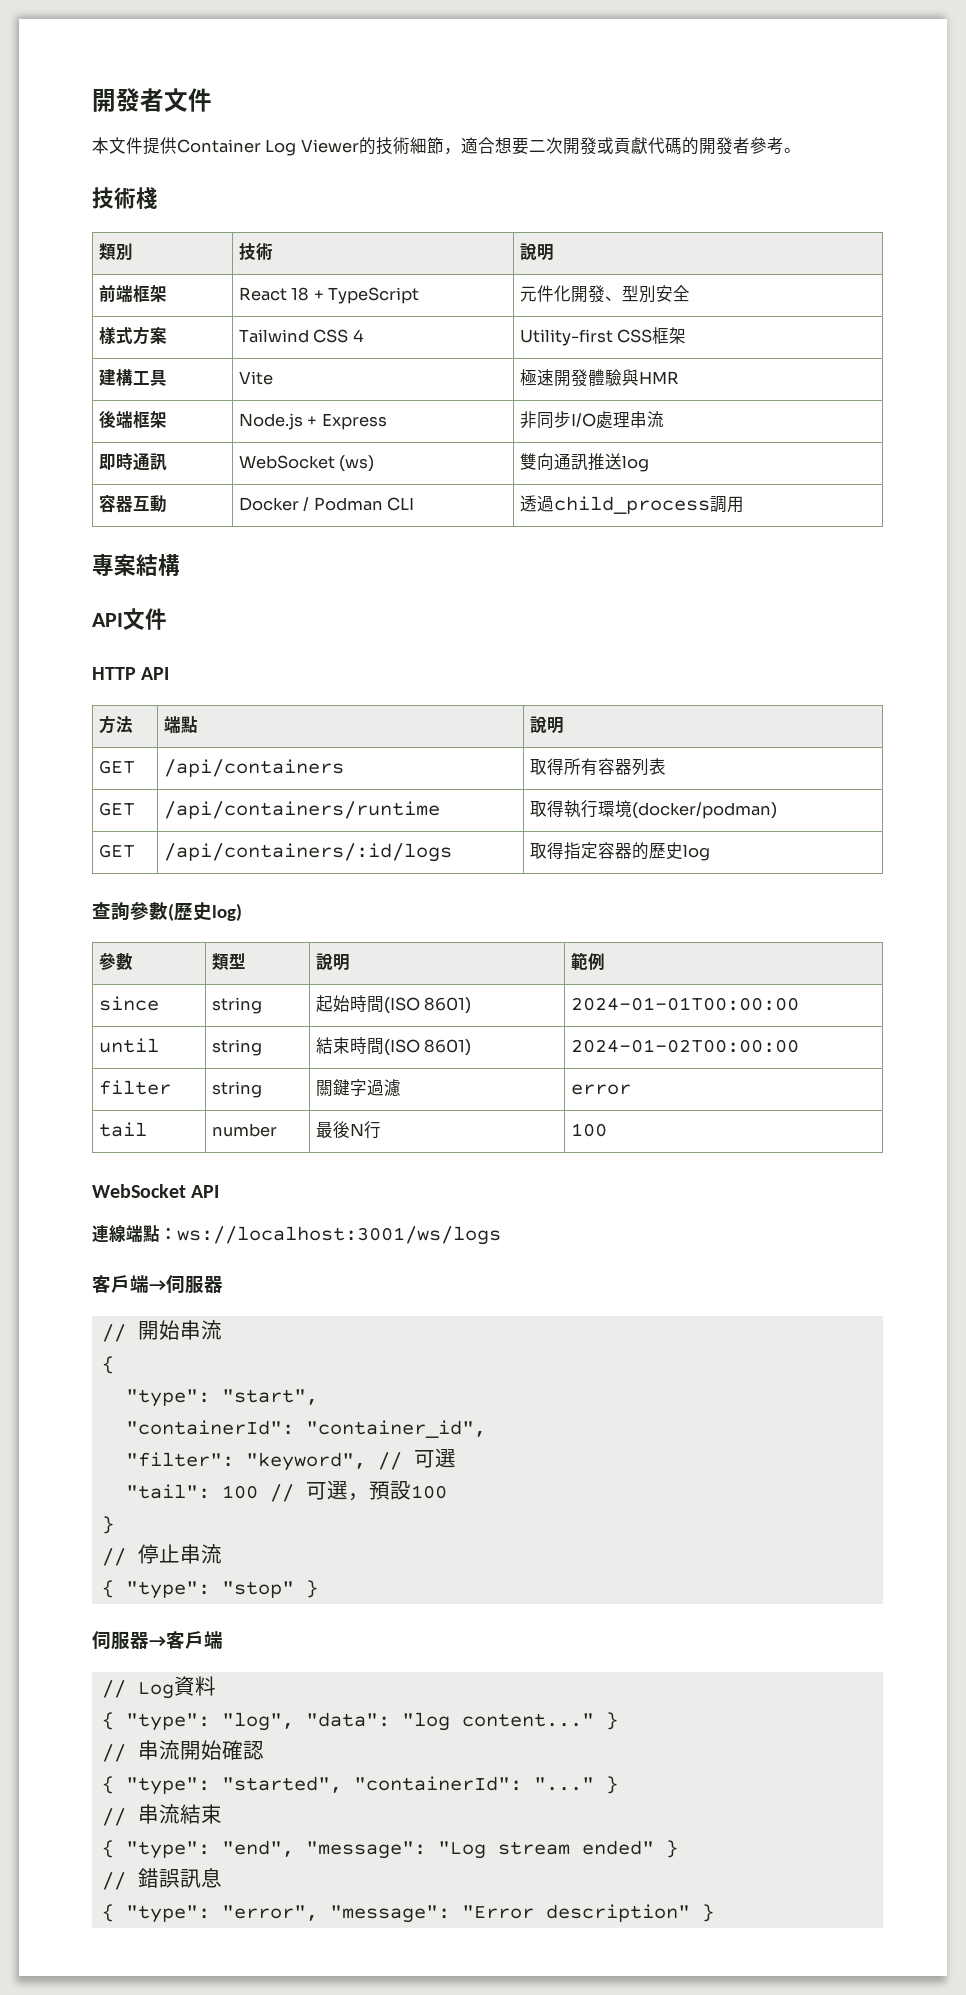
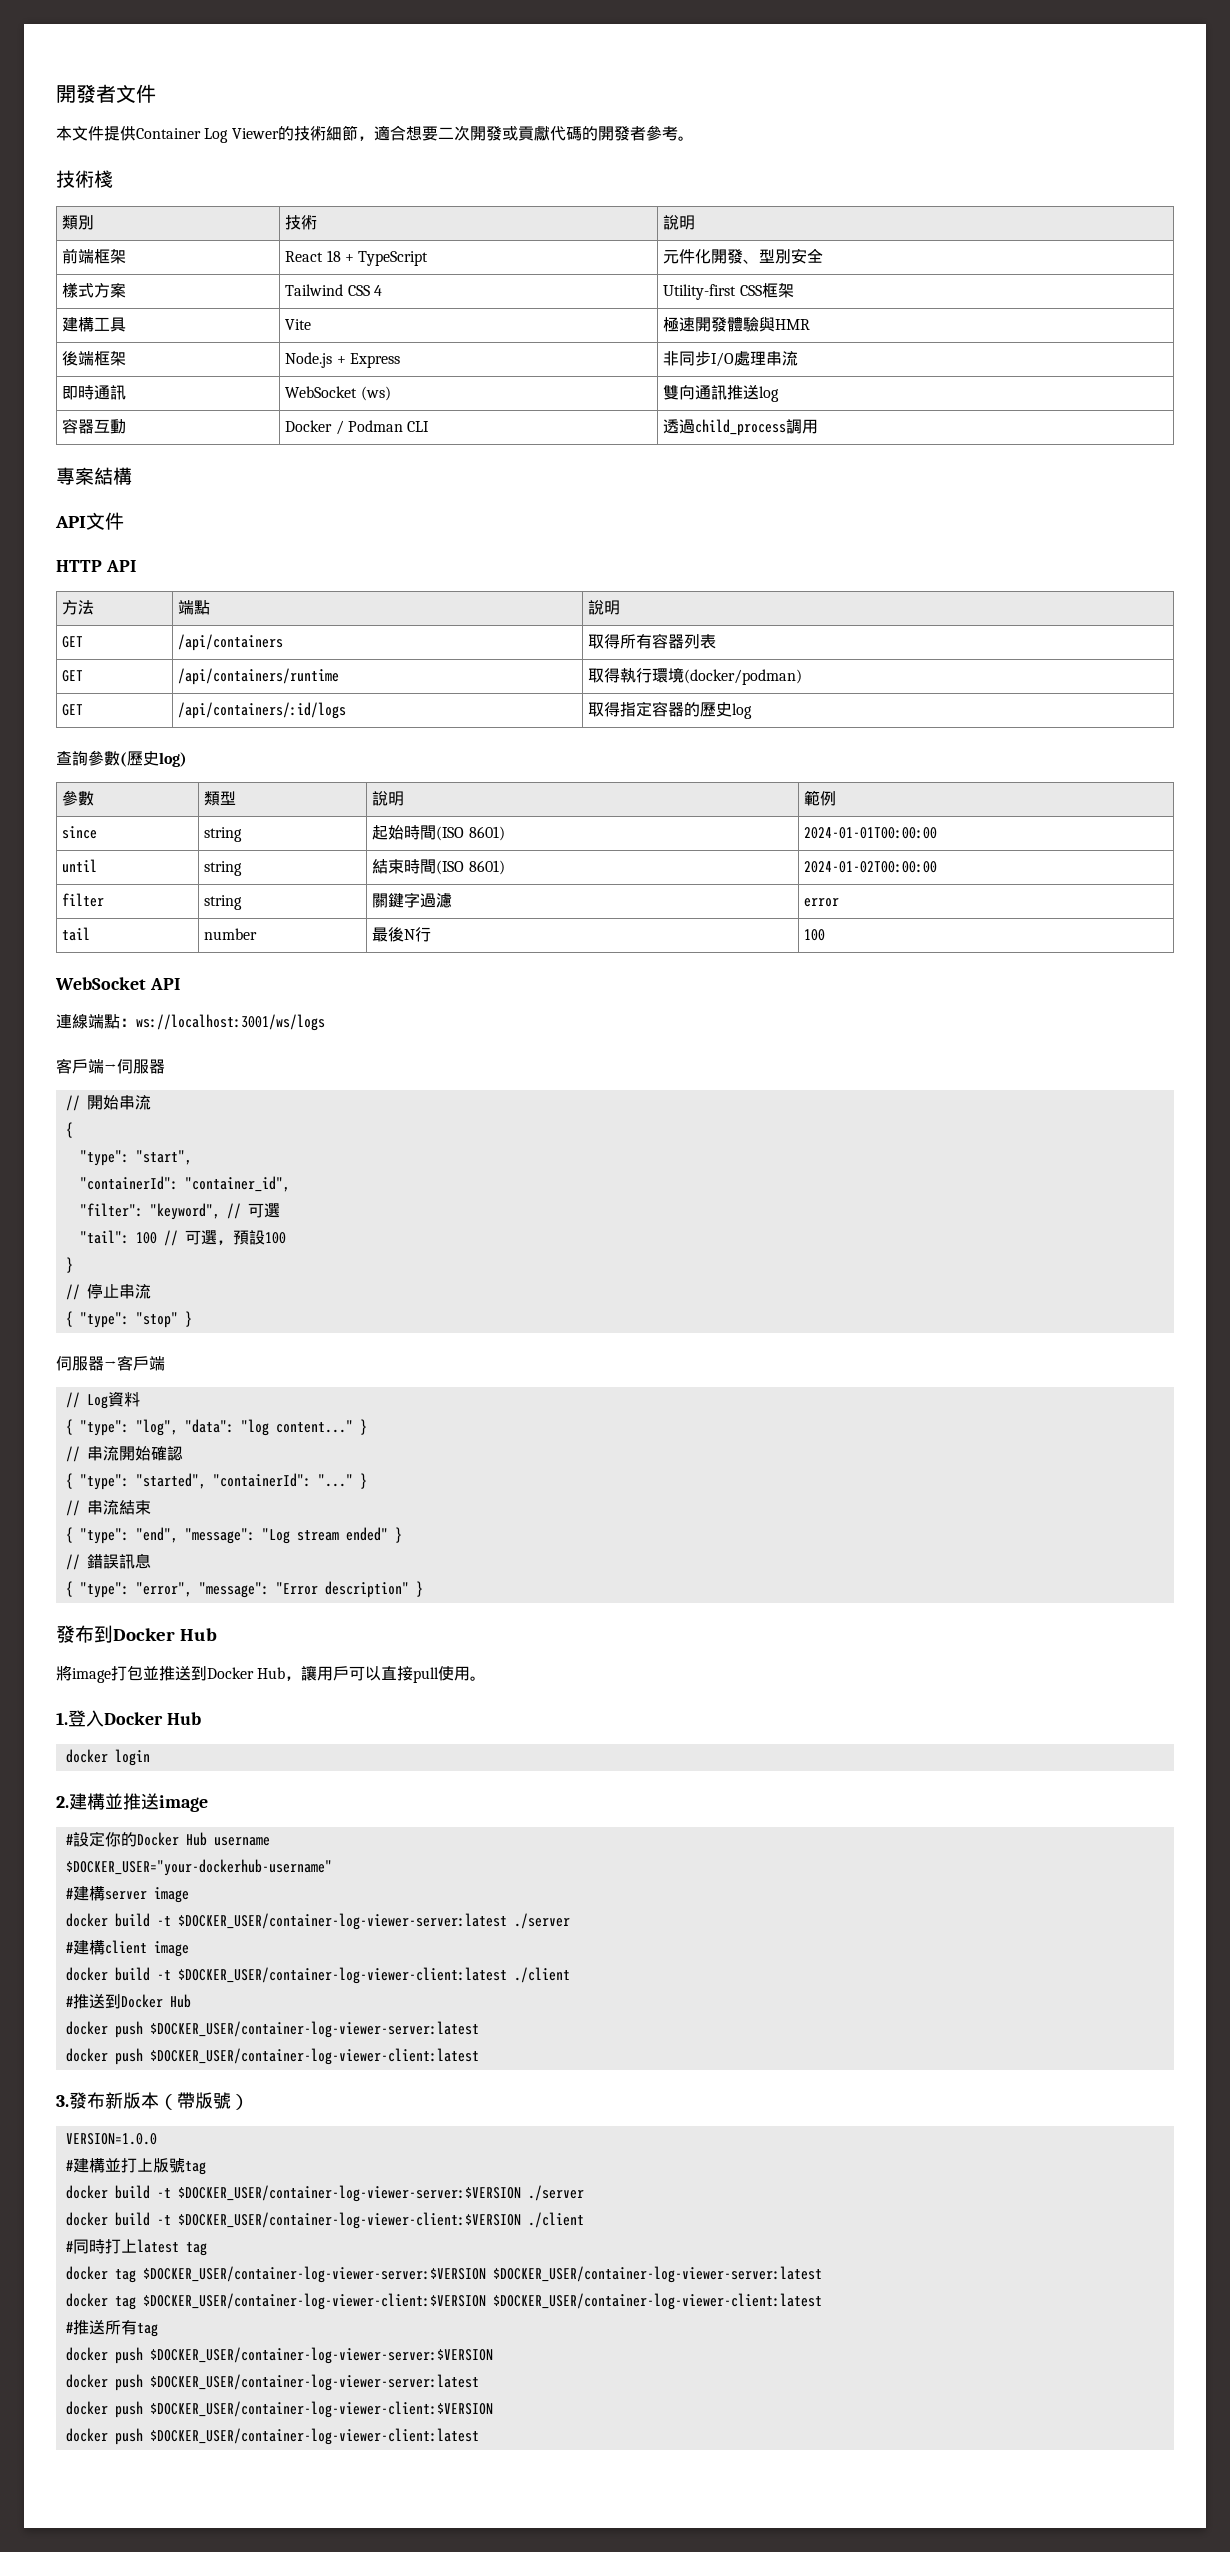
(714, 1913) none -> [56,1625,217,1643] [56,1665,487,1683] [56,1710,201,1727] [65,1749,150,1766] [56,1793,208,1812] [65,1831,270,1847] [65,1859,332,1876] [65,1886,189,1903] [65,1913,570,1930] [65,1940,189,1957] [65,1967,570,1984] [65,1993,191,2009] [65,2021,479,2038] [65,2048,479,2065] [56,2092,249,2110] [65,2133,157,2145] [65,2158,206,2175] [65,2185,584,2202] [65,2212,584,2229] [65,2239,207,2256] [65,2266,822,2283] [65,2293,822,2310] [65,2319,158,2337] [65,2347,493,2364] [65,2374,479,2391] [65,2401,493,2418] [65,2428,479,2445] // 發布到Docker Hub // 將image打包並推送到Docker Hub，讓用戶可以直接pull使用。 // 1.登入Docker Hub // docker login // 2.建構並推送image // #設定你的Docker Hub username // $DOCKER_USER="your-dockerhub-username" // #建構server image // docker build -t $DOCKER_USER/container-log-viewer-server:latest ./server // #建構client image // docker build -t $DOCKER_USER/container-log-viewer-client:latest ./client // #推送到Docker Hub // docker push $DOCKER_USER/container-log-viewer-server:latest // docker push $DOCKER_USER/container-log-viewer-client:latest // 3.發布新版本（帶版號） // VERSION=1.0.0 // #建構並打上版號tag // docker build -t $DOCKER_USER/container-log-viewer-server:$VERSION ./server // docker build -t $DOCKER_USER/container-log-viewer-client:$VERSION ./client // #同時打上latest tag // docker tag $DOCKER_USER/container-log-viewer-server:$VERSION $DOCKER_USER/container-log-viewer-server:latest // docker tag $DOCKER_USER/container-log-viewer-client:$VERSION $DOCKER_USER/container-log-viewer-client:latest // #推送所有tag // docker push $DOCKER_USER/container-log-viewer-server:$VERSION // docker push $DOCKER_USER/container-log-viewer-server:latest // docker push $DOCKER_USER/container-log-viewer-client:$VERSION // docker push $DOCKER_USER/container-log-viewer-client:latest

